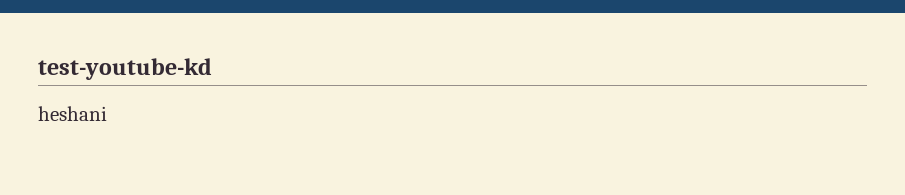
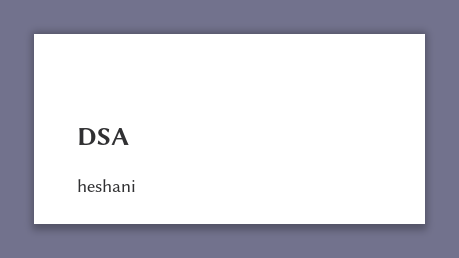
[38,58,212,80] test-youtube-kd -> [77,128,129,146] DSA

